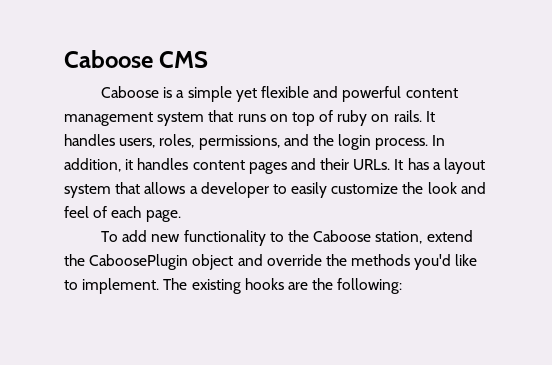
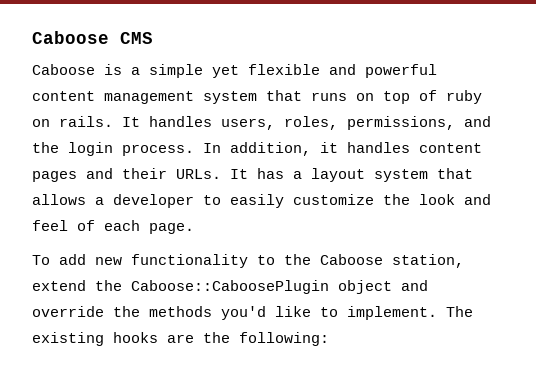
[89,254,189,270] CaboosePlugin -> [131,280,329,294] Caboose::CaboosePlugin

